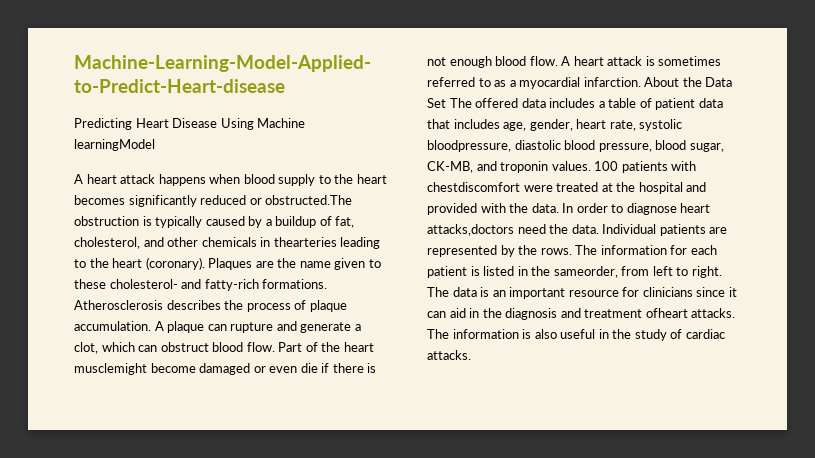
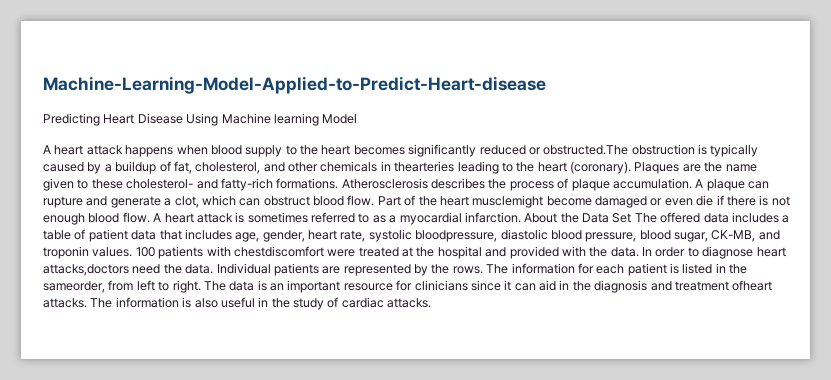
[74,139,155,151] learningModel -> [273,113,358,126] learning Model

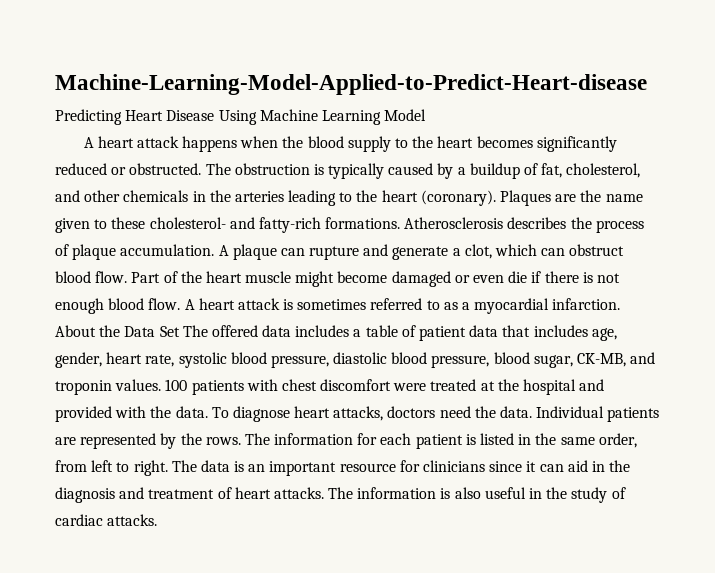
[273,113,319,126] learning -> [321,110,381,125] Learning
(208, 150) none -> [282,136,304,148] the
[543,145,629,155] obstructed.The -> [129,163,231,175] obstructed. The
[394,161,455,172] thearteries -> [209,190,284,202] the arteries
[472,195,544,208] musclemight -> [245,271,335,287] muscle might
[415,230,498,242] bloodpressure, -> [230,352,329,368] blood pressure,
[233,246,324,257] chestdiscomfort -> [281,379,392,391] chest discomfort
[642,246,786,259] [43,264,129,276] In order to diagnose heart attacks,doctors -> [211,406,436,422] To diagnose heart attacks, doctors
[43,281,105,293] sameorder, -> [560,433,637,448] same order,
[732,280,773,291] ofheart -> [217,487,271,499] of heart

